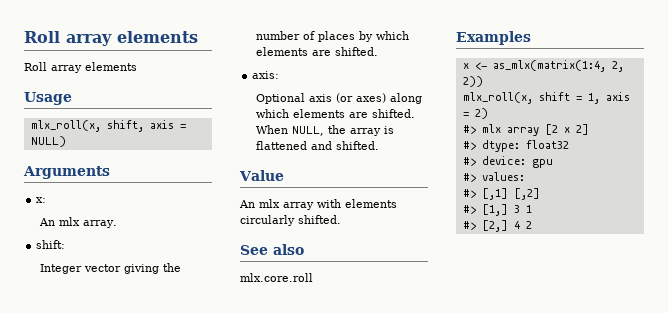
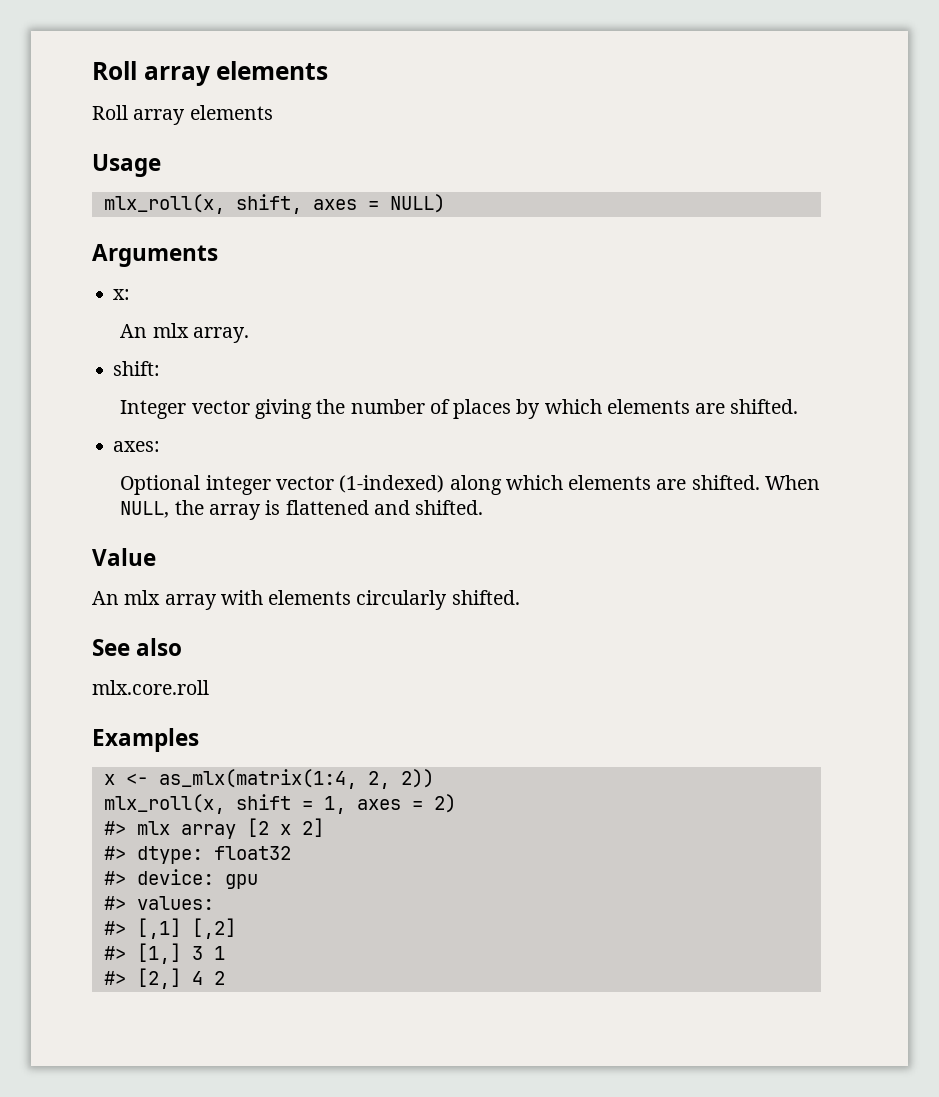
[149,120,174,129] axis -> [312,199,357,210] axes
[252,71,280,79] axis: -> [113,441,161,452] axes:
[308,93,386,103] axis (or axes) -> [205,475,445,495] integer vector (1-indexed)
[605,92,630,101] axis -> [356,799,401,810] axes

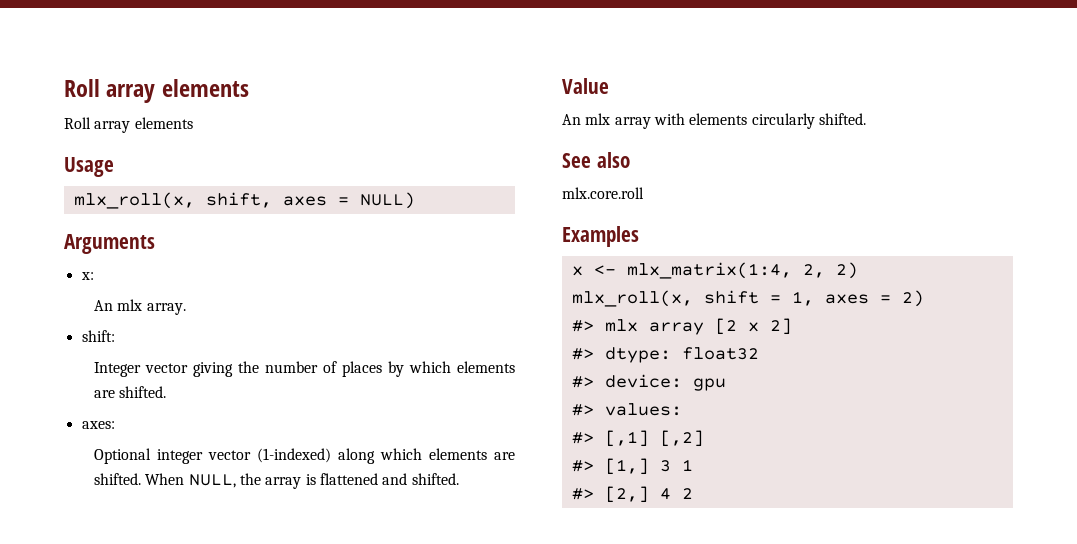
[158,769,434,789] as_mlx(matrix(1:4, 2, 2)) -> [626,262,858,279] mlx_matrix(1:4, 2, 2)

